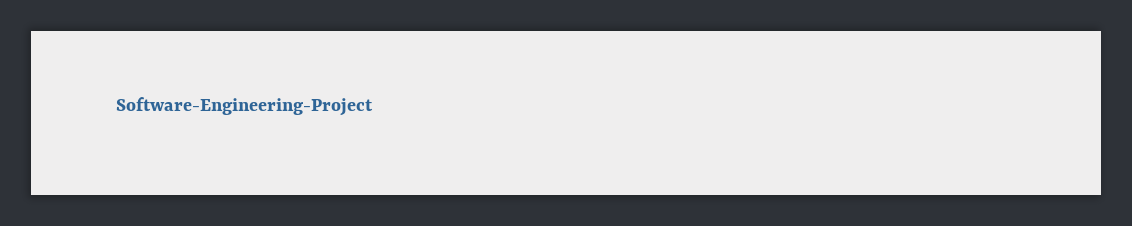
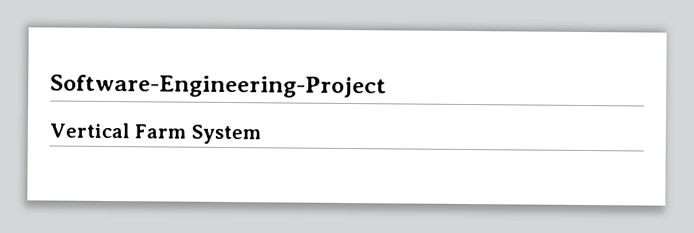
(373, 106) none -> [49,122,261,145] // Vertical Farm System

